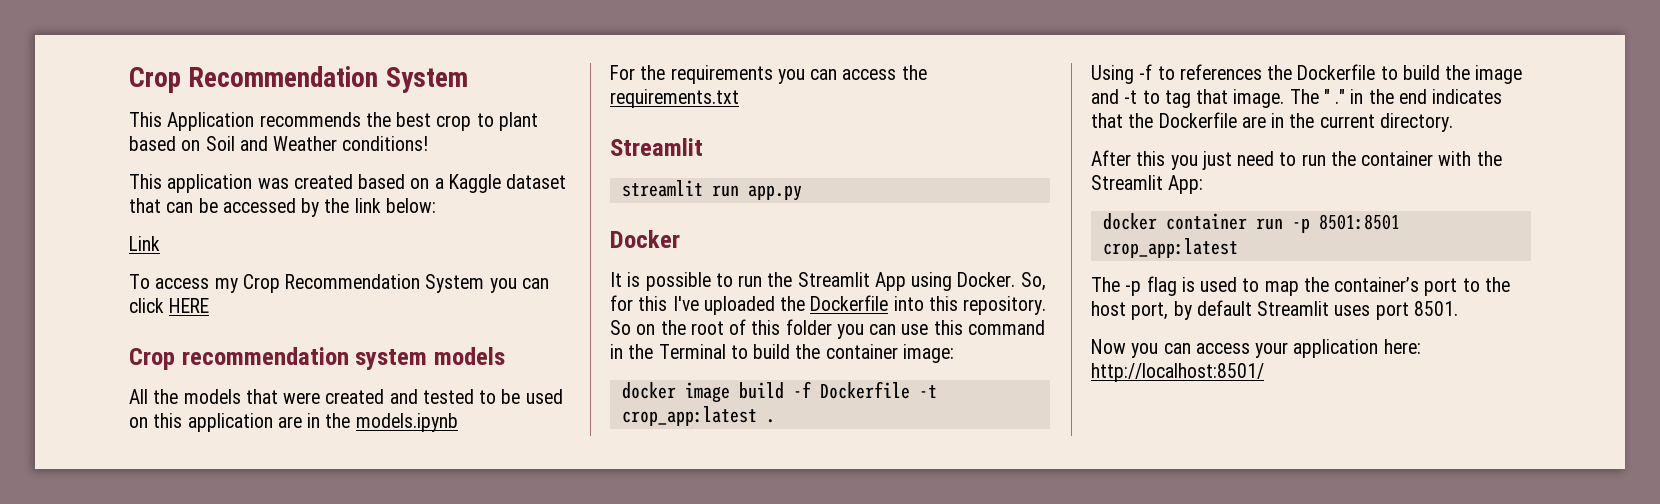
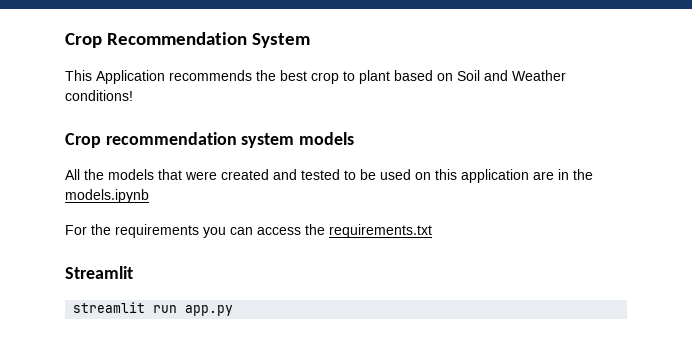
[129,174,567,193] [129,198,436,217] [129,236,160,251] [129,274,549,293] [129,298,210,313] // This application was created based on a Kaggle dataset that can be accessed by the link below: // Link // To access my Crop Recommendation System you can click HERE -> (133, 95) none
[610,230,680,248] [610,272,1046,291] [610,295,1047,315] [610,319,1045,339] [610,344,954,363] [621,381,937,403] [621,406,775,426] [1091,64,1523,84] [1091,89,1503,108] [1091,112,1453,132] [1091,150,1502,170] [1091,175,1204,194] [1102,213,1400,233] [1102,238,1238,258] [1091,276,1510,296] [1091,300,1458,320] [1091,339,1421,358] [1091,363,1264,382] // Docker // It is possible to run the Streamlit App using Docker. So, for this I've uploaded the Dockerfile into this repository. So on the root of this folder you can use this command in the Terminal to build the container image: // docker image build -f Dockerfile -t crop_app:latest . // Using -f to references the Dockerfile to build the image and -t to tag that image. The " ." in the end indicates that the Dockerfile are in the current directory. // After this you just need to run the container with the Streamlit App: // docker container run -p 8501:8501 crop_app:latest // The -p flag is used to map the container’s port to the host port, by default Streamlit uses port 8501. // Now you can access your application here: http://localhost:8501/ -> (234, 310) none

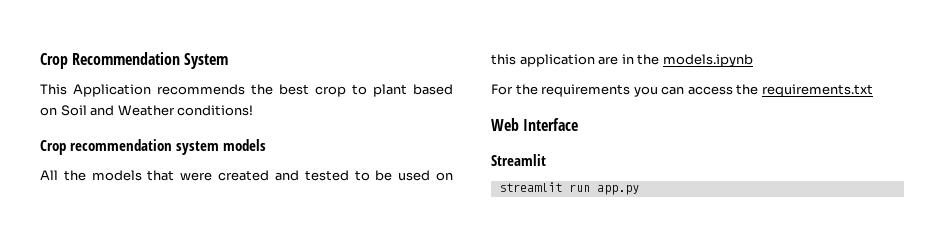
(432, 231) none -> [491,118,579,131] // Web Interface

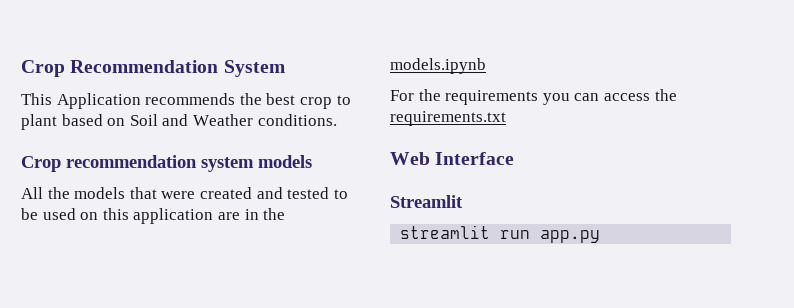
[177,105,254,116] conditions! -> [257,114,337,126] conditions.

